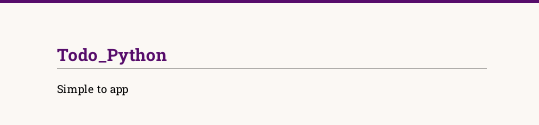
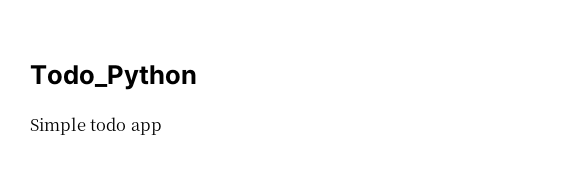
[97,85,107,94] to -> [90,117,127,131] todo

